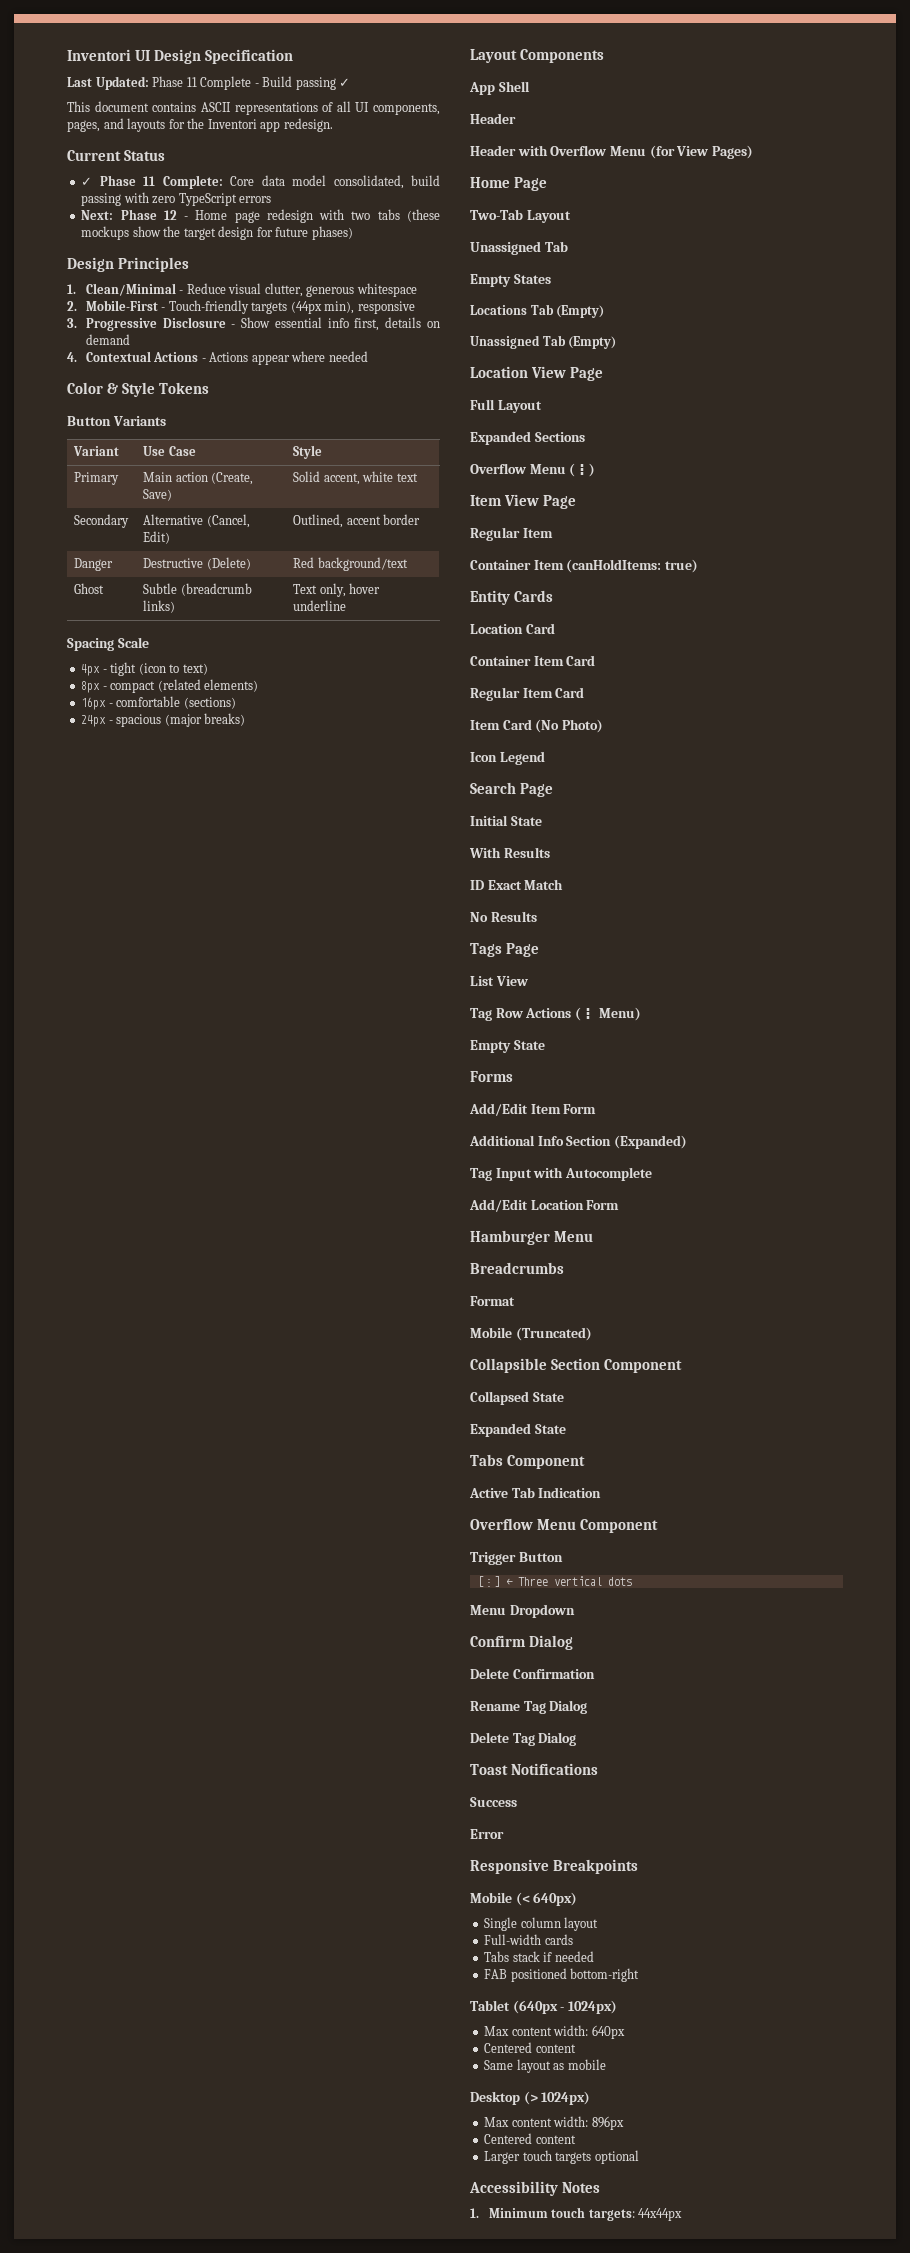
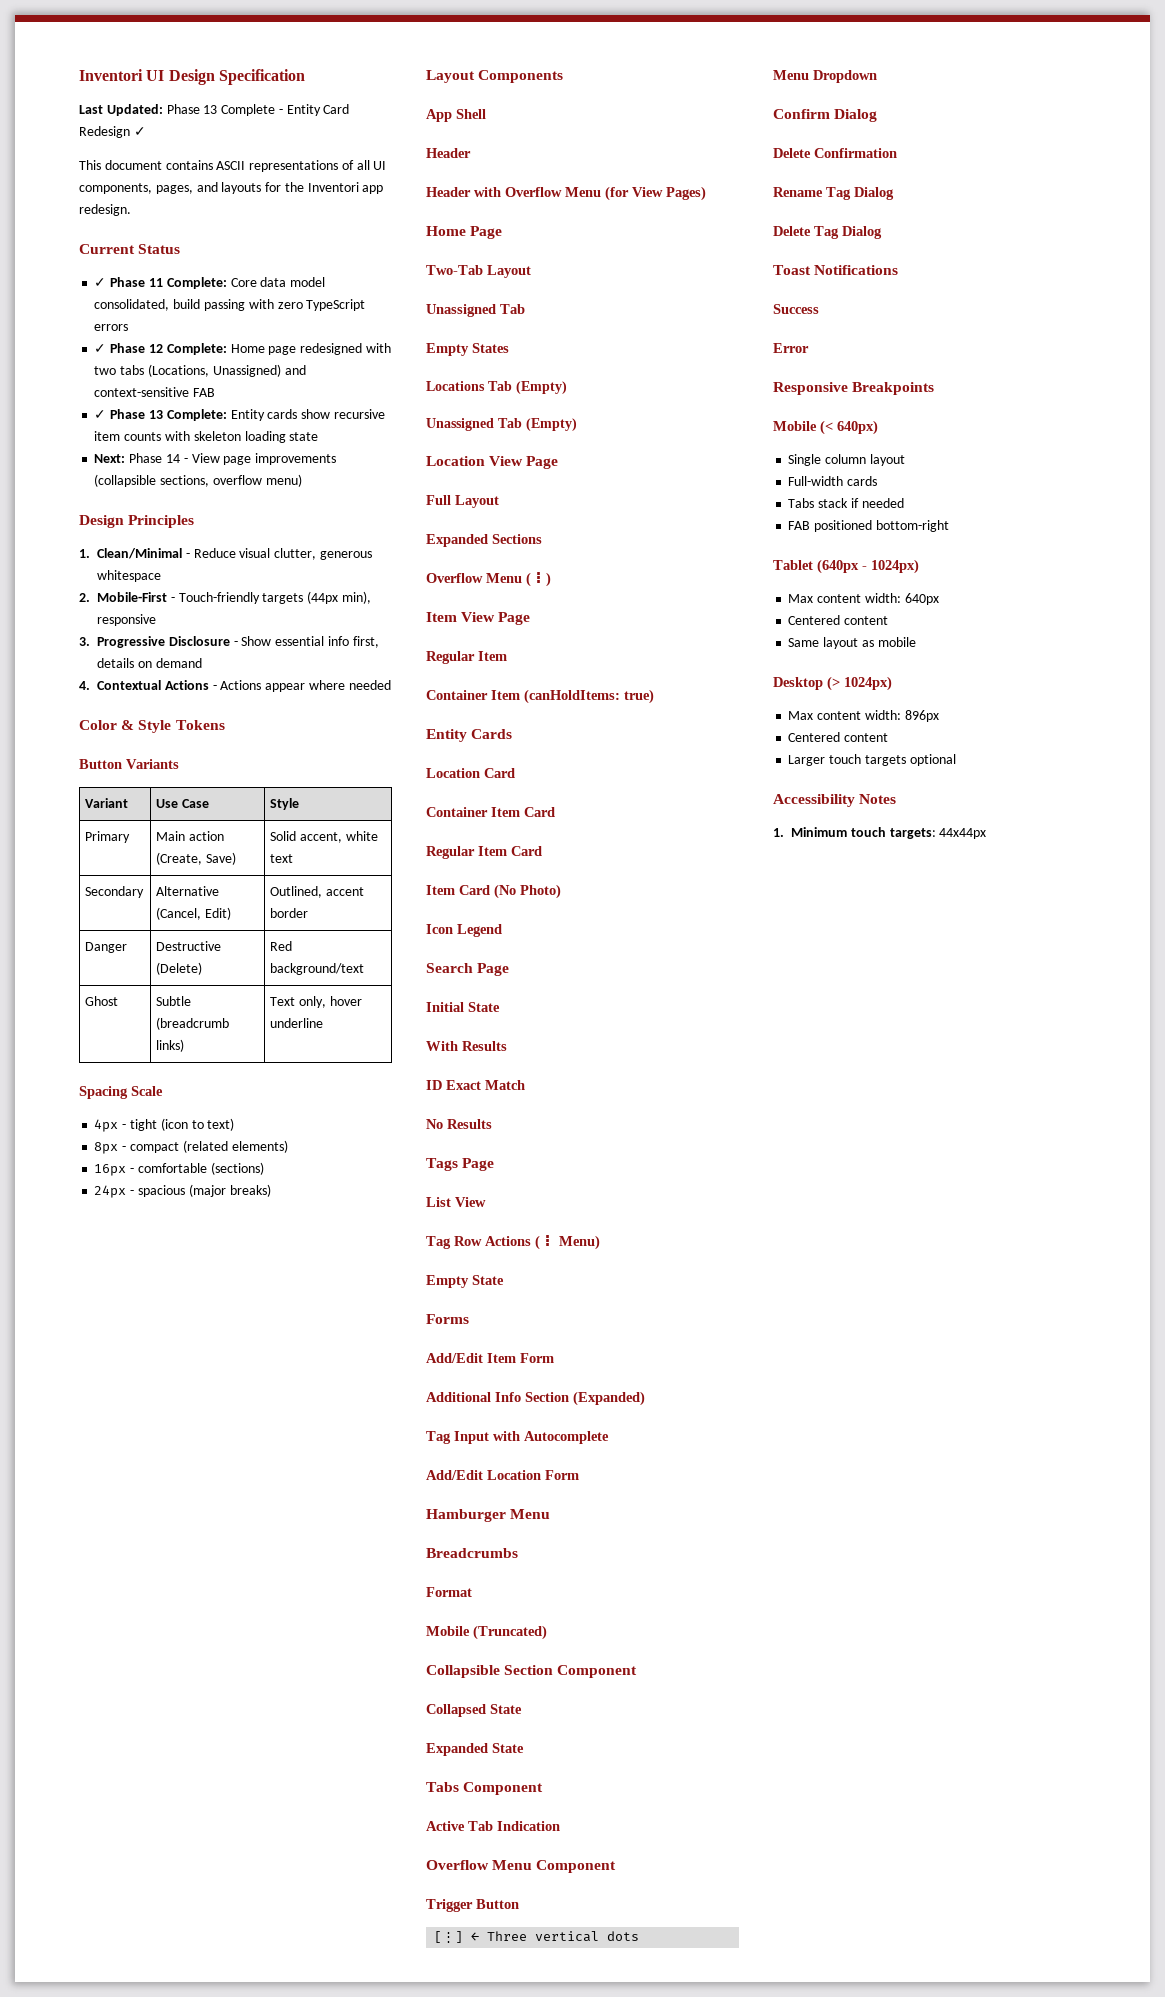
[186,77,197,87] 11 -> [203,105,218,114] 13
[262,76,336,90] Build passing -> [286,104,350,116] [79,126,130,138] Entity Card Redesign
[81,210,114,220] Next: -> [94,344,107,353] ✓
[184,216,189,220] - -> [166,343,227,355] Complete:
[266,209,313,223] redesign -> [300,343,363,355] redesigned
[407,209,440,222] [81,226,353,240] (these mockups show the target design for future phases) -> [147,364,306,377] [94,387,216,397] [94,409,385,421] [94,431,319,443] [94,453,337,465] [94,474,302,487] (Locations, Unassigned) and context-sensitive FAB // ✓ Phase 13 Complete: Entity cards show recursive item counts with skeleton loading state // Next: Phase 14 - View page improvements (collapsible sections, overflow menu)

